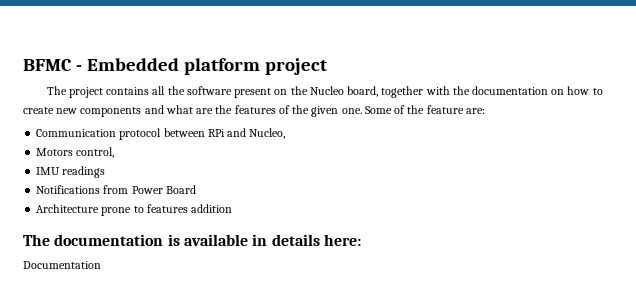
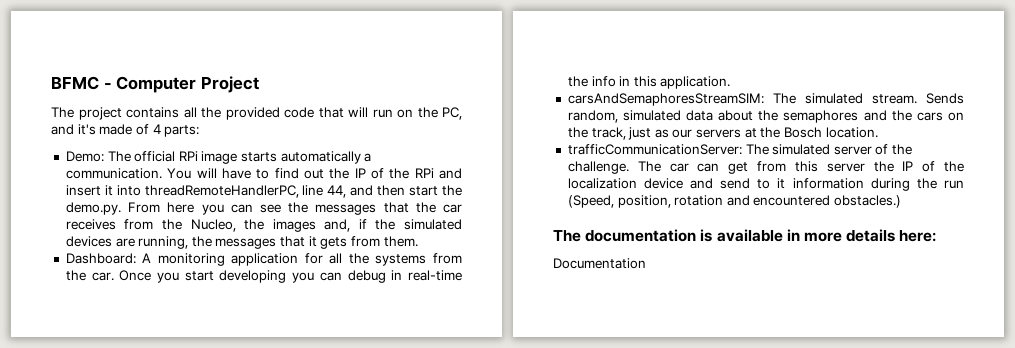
[86,58,327,75] Embedded platform project -> [116,76,259,93] Computer Project
[186,86,603,98] [23,105,485,117] [36,128,286,140] [36,147,115,158] [36,166,106,178] [36,185,196,194] [36,204,233,216] software present on the Nucleo board, together with the documentation on how to create new components and what are the features of the given one. Some of the feature are: // Communication protocol between RPi and Nucleo, // Motors control, // IMU readings // Notifications from Power Board // Architecture prone to features addition -> [225,107,462,120] [51,124,200,137] [65,151,372,164] [65,168,462,179] [65,185,463,198] [65,202,462,215] [65,219,462,232] [65,236,418,249] [65,253,463,266] [65,270,462,283] [567,76,731,89] [567,93,964,106] [567,110,964,123] [567,127,878,140] [567,144,913,155] [567,161,964,174] [567,178,964,191] [567,195,902,208] provided code that will run on the PC, and it's made of 4 parts: // Demo: The official RPi image starts automatically a communication. You will have to find out the IP of the RPi and insert it into threadRemoteHandlerPC, line 44, and then start the demo.py. From here you can see the messages that the car receives from the Nucleo, the images and, if the simulated devices are running, the messages that it gets from them. // Dashboard: A monitoring application for all the systems from the car. Once you start developing you can debug in real-time the info in this application. // carsAndSemaphoresStreamSIM: The simulated stream. Sends random, simulated data about the semaphores and the cars on the track, just as our servers at the Bosch location. // trafficCommunicationServer: The simulated server of the challenge. The car can get from this server the IP of the localization device and send to it information during the run (Speed, position, rotation and encountered obstacles.)
(268, 240) none -> [803,232,842,242] more

